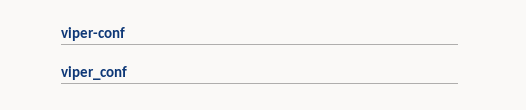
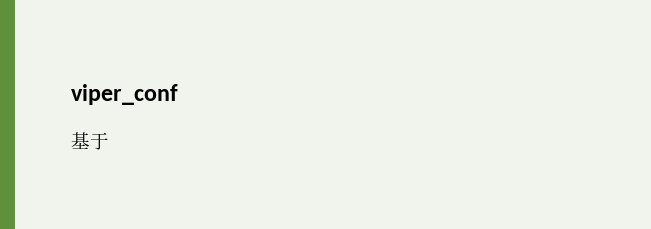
[61,27,125,41] [61,66,127,80] viper-conf // viper_conf -> [71,84,178,105] [71,132,109,150] viper_conf // 基于

